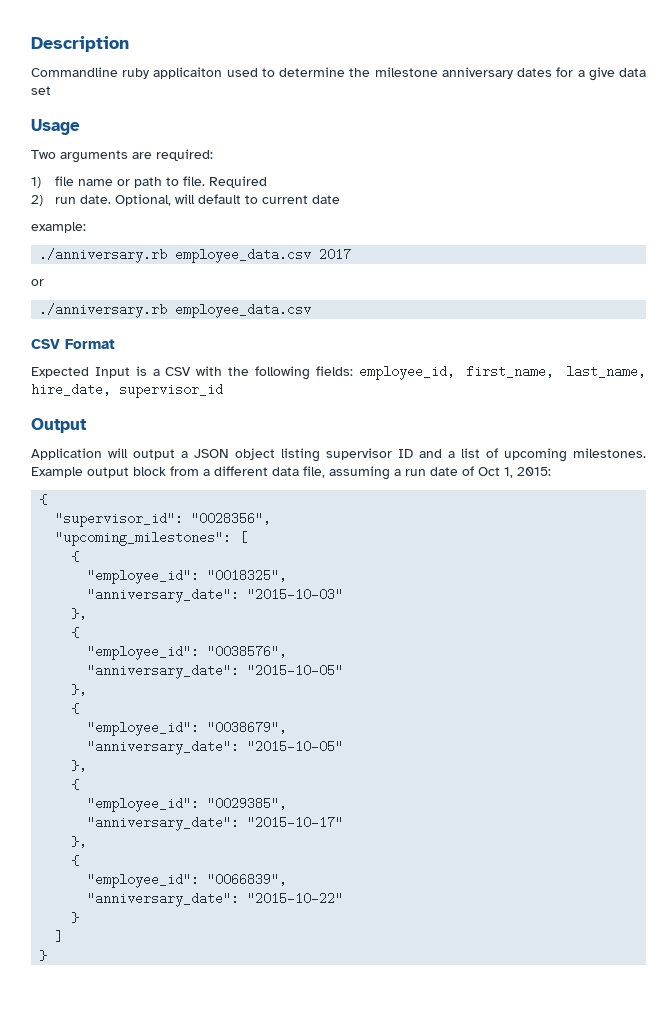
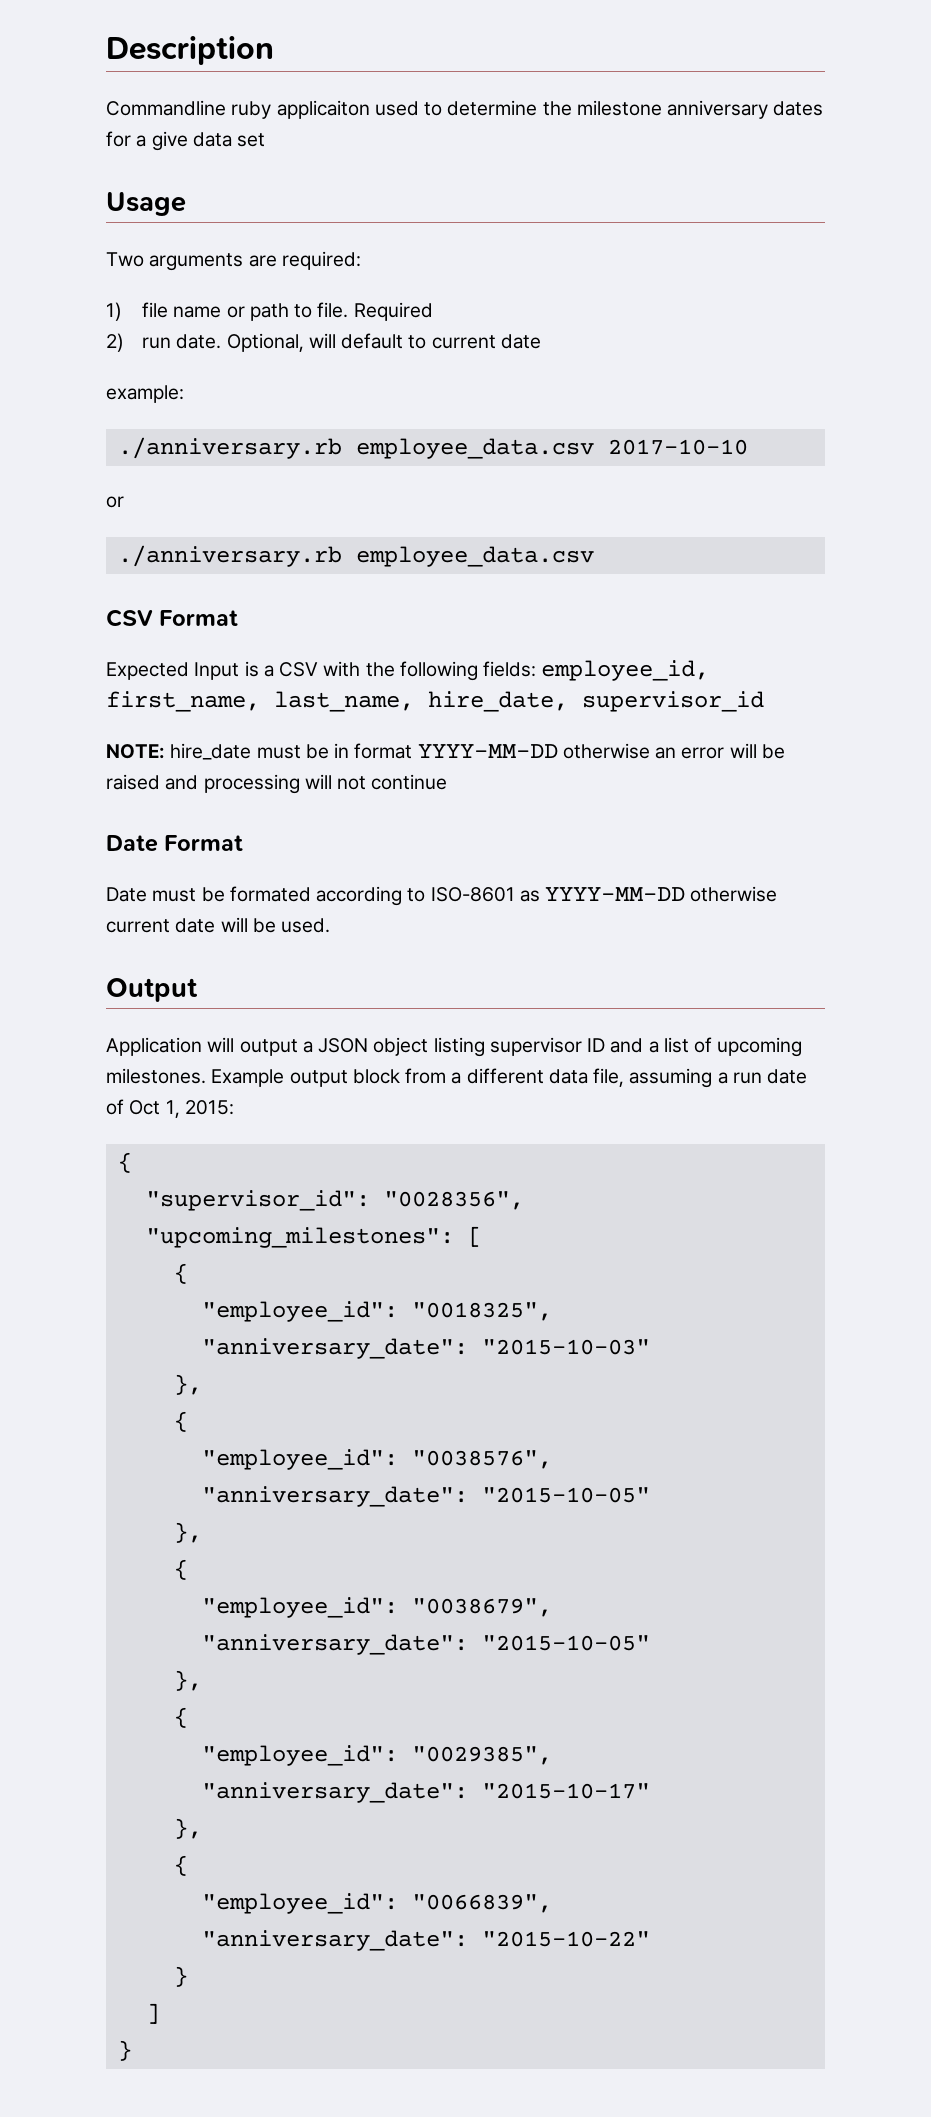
[319,248,352,261] 2017 -> [607,439,748,455] 2017-10-10
(223, 390) none -> [106,743,785,760] [106,774,448,794] [106,835,244,852] [106,886,778,906] [106,917,331,933] // NOTE: hire_date must be in format YYYY-MM-DD otherwise an error will be raised and processing will not continue // Date Format // Date must be formated according to ISO-8601 as YYYY-MM-DD otherwise current date will be used.

